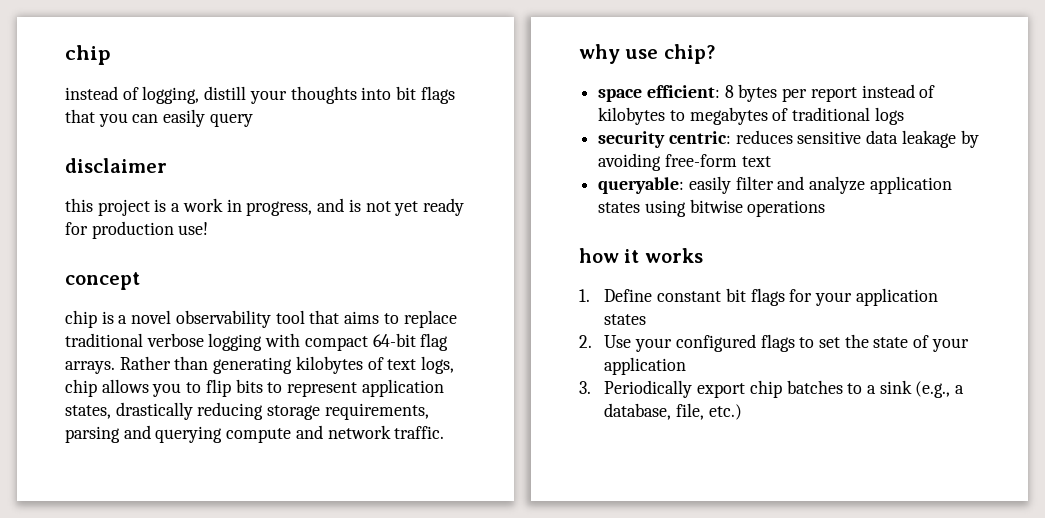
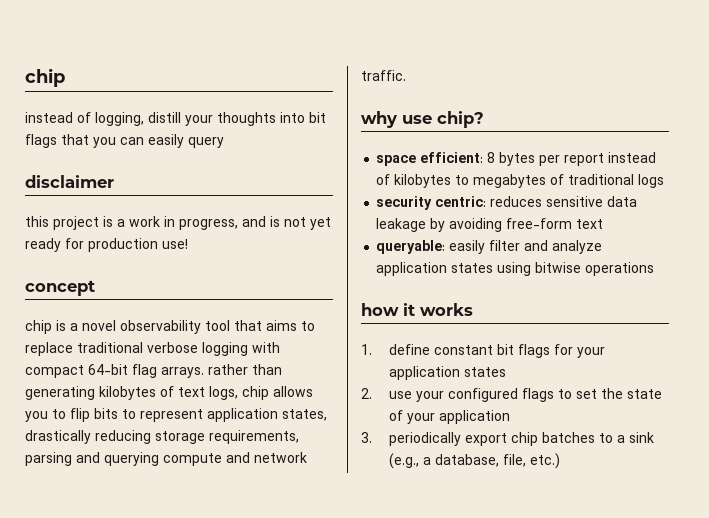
[119,356,171,370] Rather -> [208,364,248,375] rather
[604,289,653,302] Define -> [388,344,430,355] define
[604,335,632,348] Use -> [388,391,412,399] use
[604,380,693,398] Periodically -> [388,432,461,446] periodically

